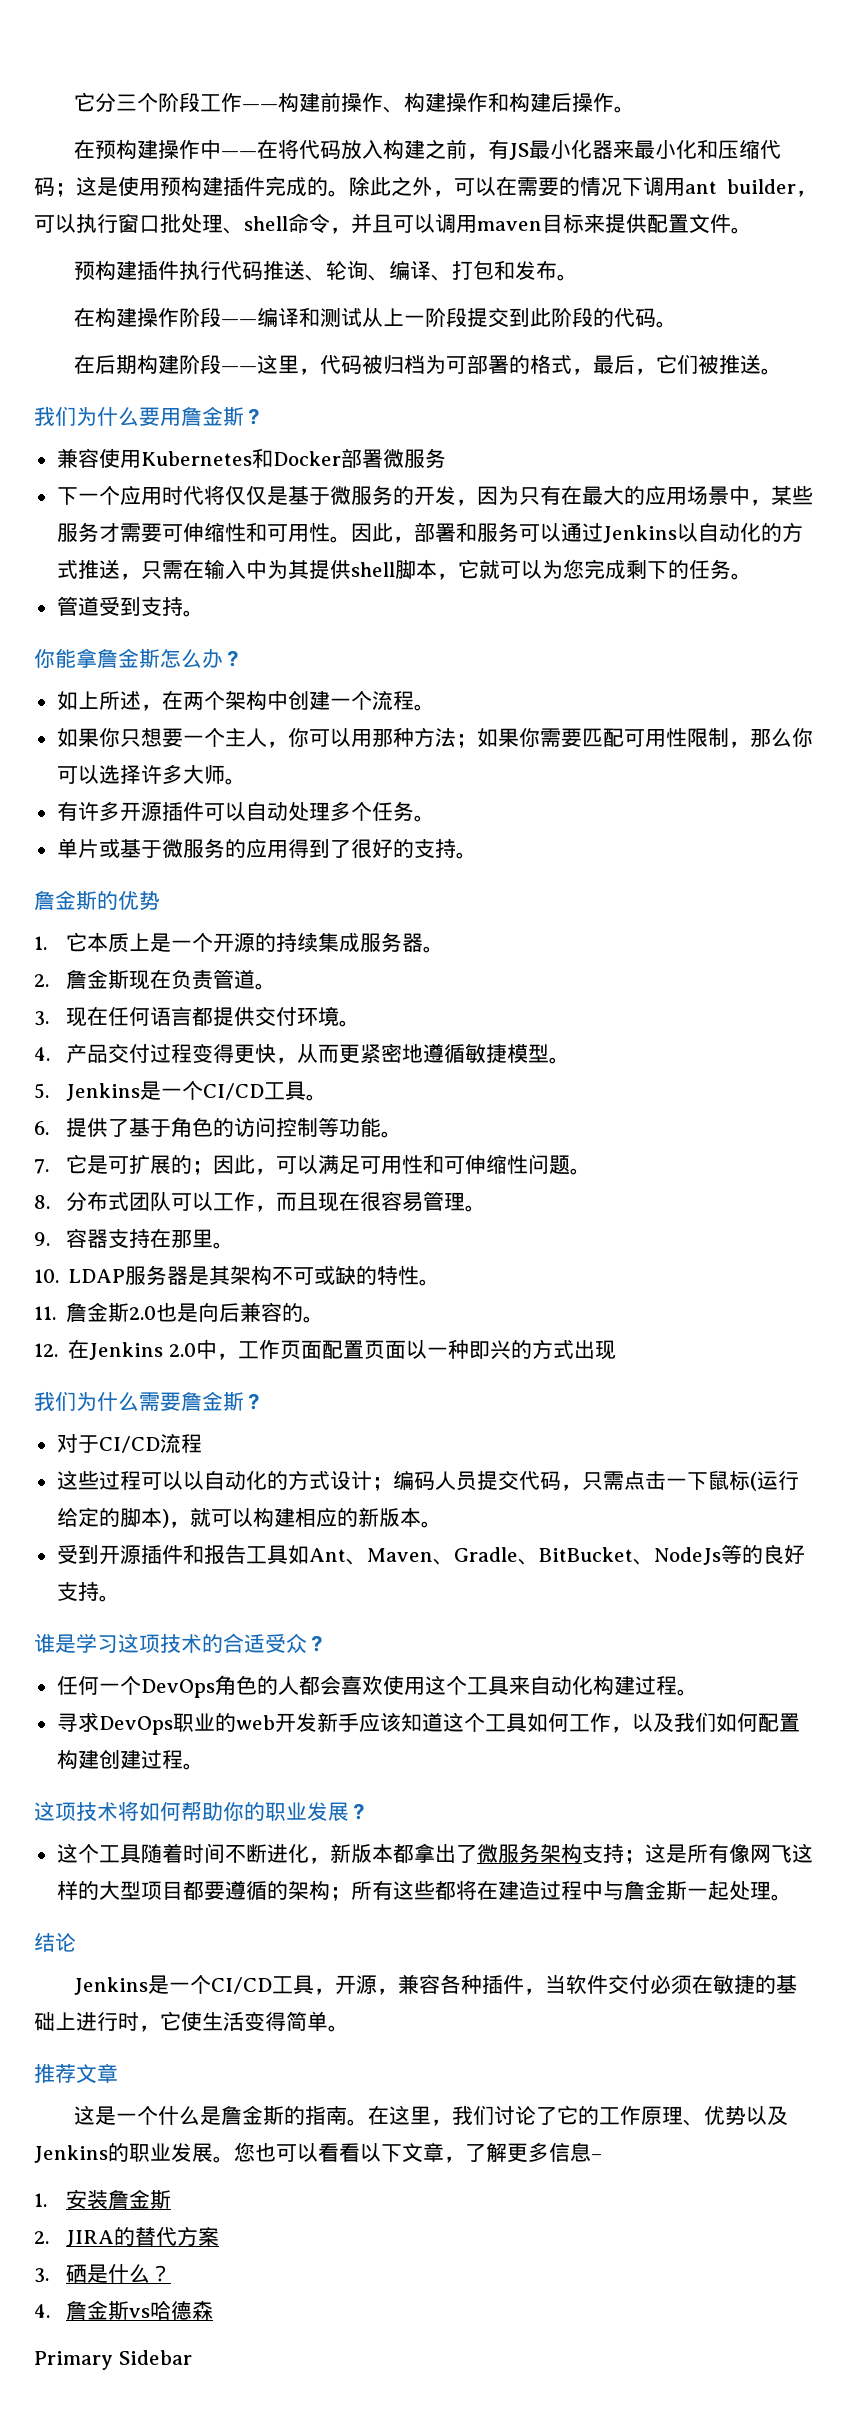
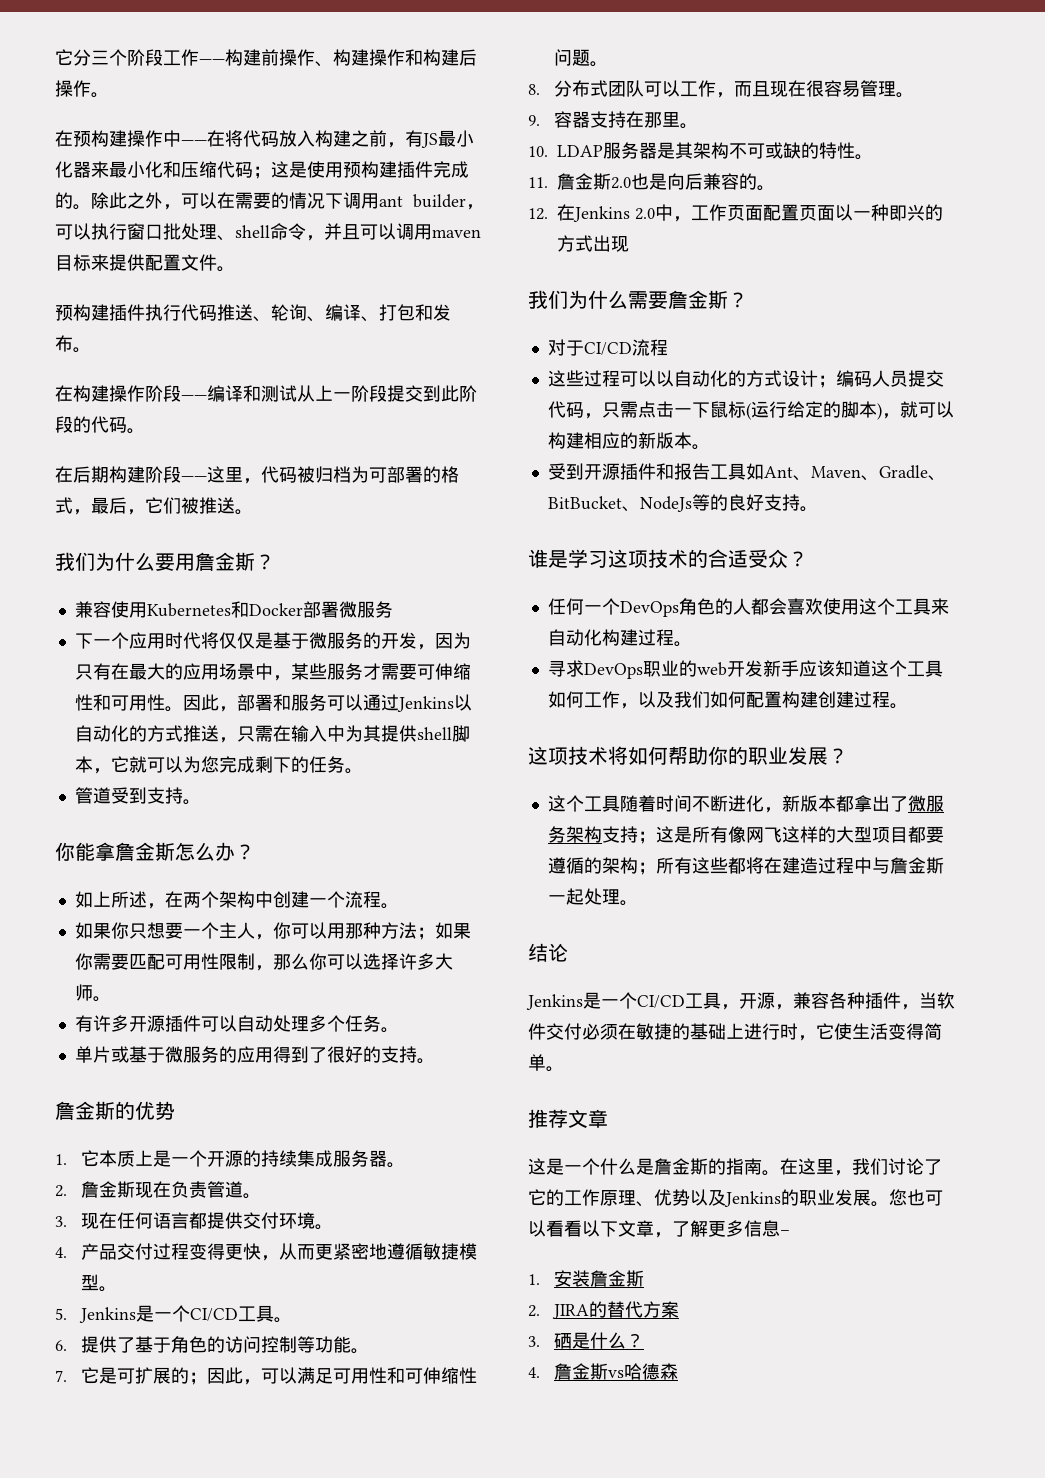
[34,2350,192,2370] // Primary Sidebar -> (679, 1371) none

